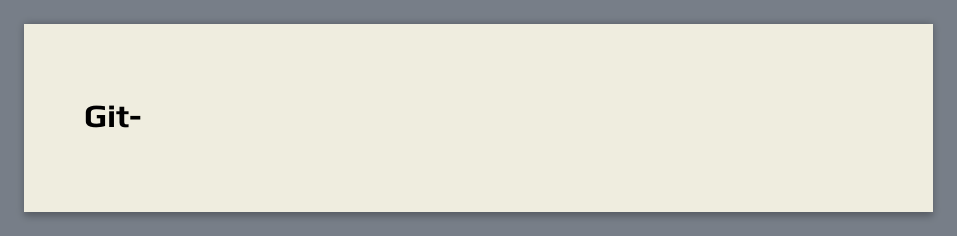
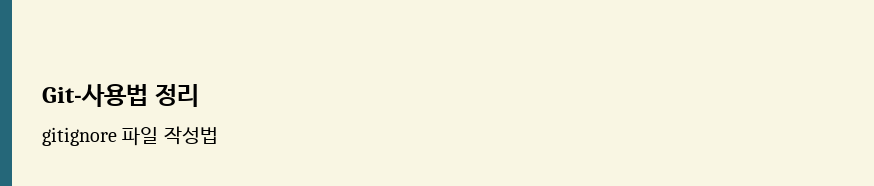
[84,105,142,128] Git- -> [42,84,199,107] [42,126,218,146] Git-사용법 정리 // gitignore 파일 작성법

